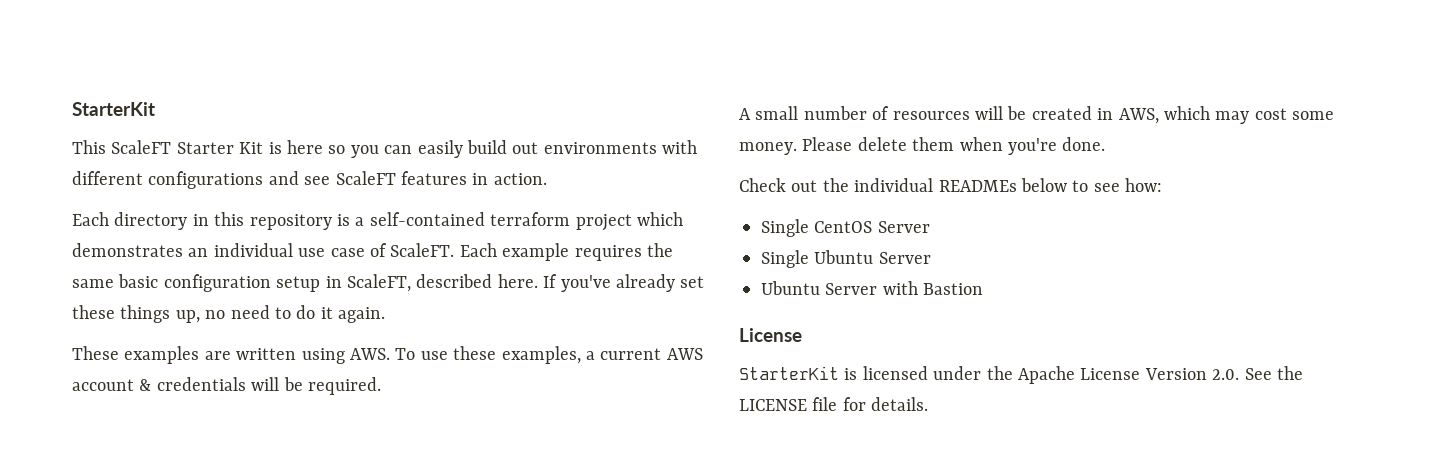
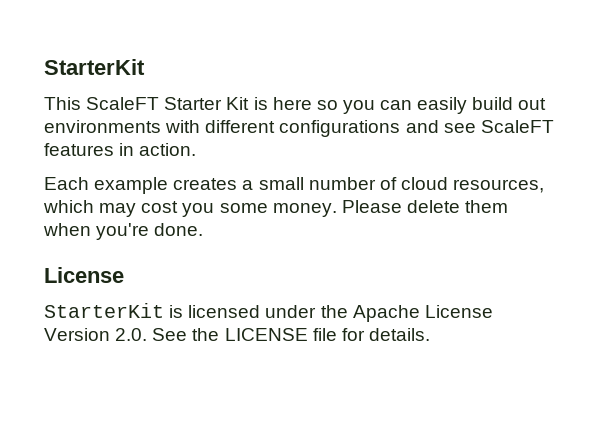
[114,212,683,231] [72,243,673,261] [72,274,705,292] [72,305,386,323] [72,346,703,364] [72,377,381,395] [739,106,1159,124] directory in this repository is a self-contained terraform project which demonstrates an individual use case of ScaleFT. Each example requires the same basic configuration setup in ScaleFT, described here. If you've already set these things up, no need to do it again. // These examples are written using AWS. To use these examples, a current AWS account & credentials will be required. // A small number of resources will be created in AWS, -> [94,177,545,194] example creates a small number of cloud resources,
(1287, 114) none -> [182,203,215,217] you
[739,178,1163,192] [761,219,930,237] [761,250,931,268] [761,281,984,295] // Check out the individual READMEs below to see how: // Single CentOS Server // Single Ubuntu Server // Ubuntu Server with Bastion -> (204, 229) none

